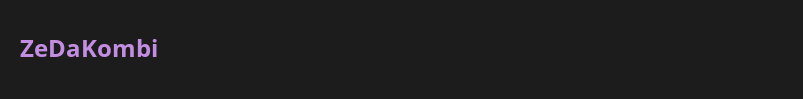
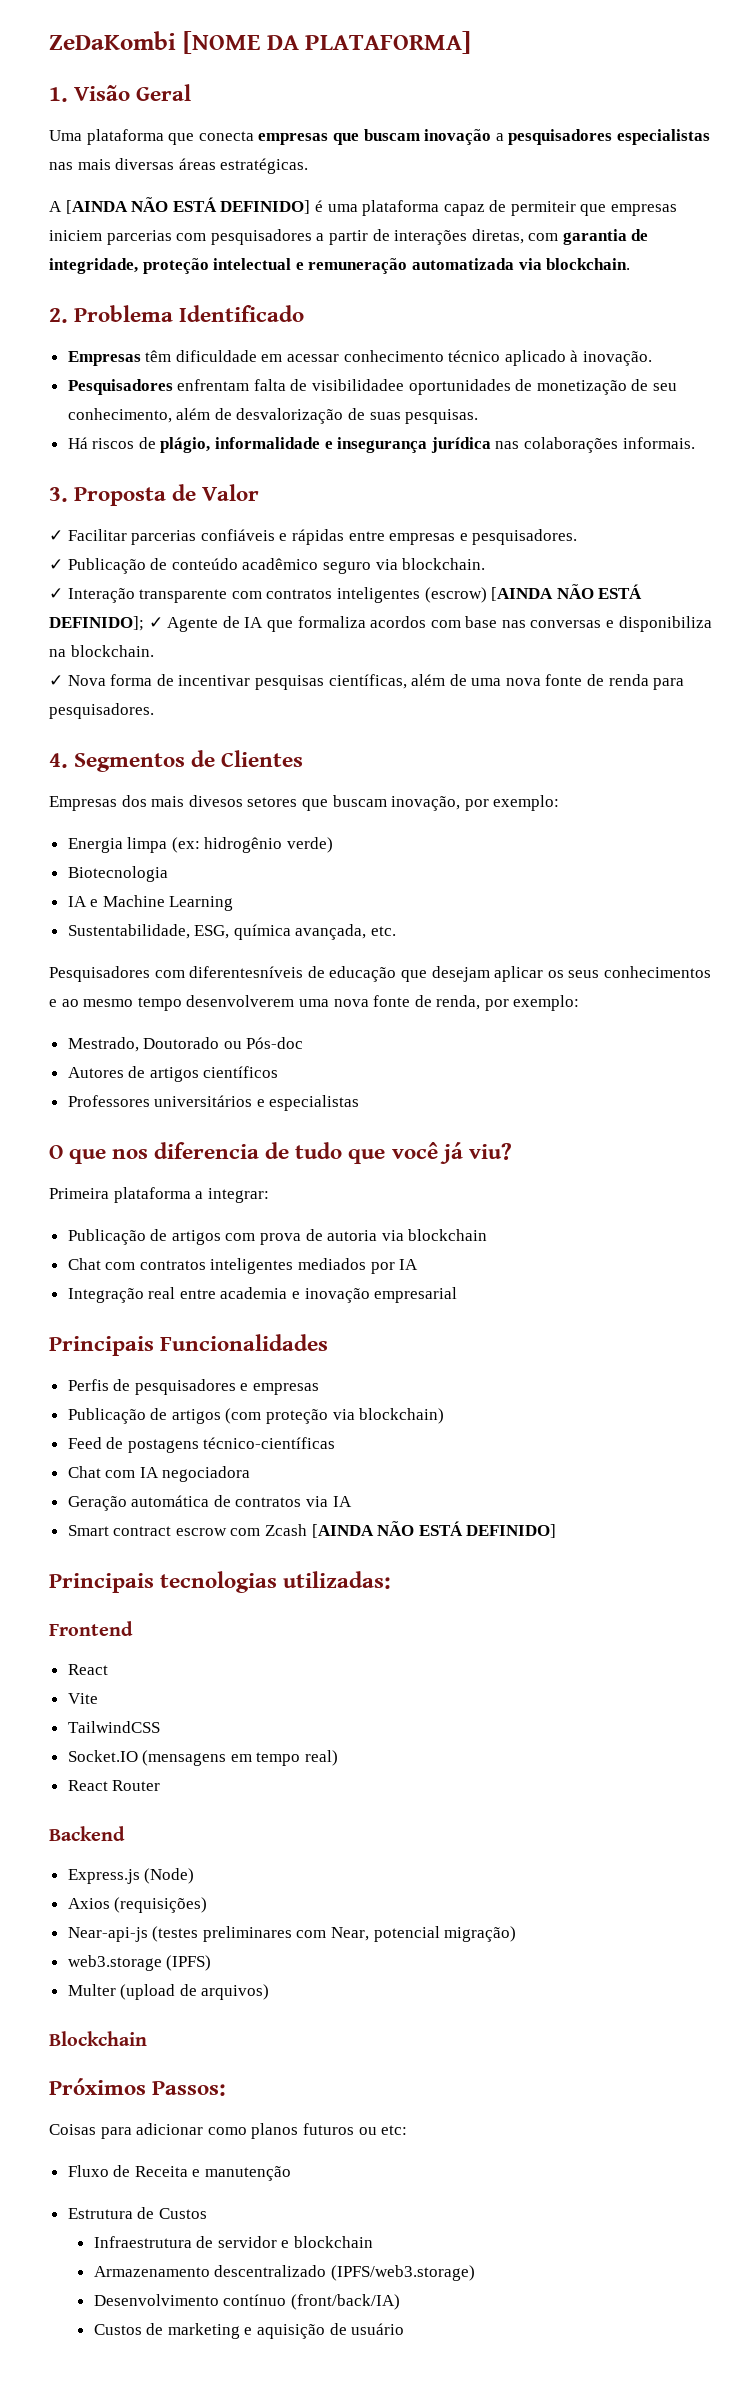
(158, 48) none -> [182,31,472,54] [49,84,192,102] [49,129,710,145] [49,158,309,174] [49,197,678,216] [49,229,649,245] [49,258,631,274] [49,305,305,323] [67,350,653,366] [67,379,678,395] [67,408,479,424] [67,437,695,453] [49,484,260,506] [49,529,578,545] [49,558,486,574] [49,584,643,603] [49,616,712,632] [49,645,154,657] [49,674,685,690] [49,703,154,719] [49,750,304,772] [49,795,560,811] [67,837,334,853] [67,866,168,882] [67,895,234,911] [67,924,397,940] [49,966,711,982] [49,995,580,1011] [67,1037,304,1052] [67,1066,279,1082] [67,1095,360,1111] [49,1142,512,1164] [49,1187,269,1203] [67,1229,488,1245] [67,1258,419,1274] [67,1287,458,1303] [49,1334,329,1356] [67,1379,320,1395] [67,1408,445,1424] [67,1437,336,1453] [67,1466,251,1482] [67,1495,352,1511] [67,1521,557,1538] [49,1571,392,1593] [49,1621,133,1636] [67,1664,108,1675] [67,1693,98,1704] [67,1721,160,1733] [67,1750,339,1766] [67,1780,161,1791] [49,1826,125,1841] [67,1868,195,1884] [67,1897,208,1913] [67,1926,517,1942] [67,1955,212,1971] [67,1984,270,2000] [49,2031,147,2046] [49,2078,227,2096] [49,2123,408,2139] [67,2165,292,2181] [67,2207,207,2219] [93,2236,373,2248] [93,2265,475,2281] [93,2294,400,2310] [93,2323,405,2339] [NOME DA PLATAFORMA] // 1. Visão Geral // Uma plataforma que conecta empresas que buscam inovação a pesquisadores especialistas nas mais diversas áreas estratégicas. // A [AINDA NÃO ESTÁ DEFINIDO] é uma plataforma capaz de permiteir que empresas iniciem parcerias com pesquisadores a partir de interações diretas, com garantia de integridade, proteção intelectual e remuneração automatizada via blockchain. // 2. Problema Identificado // Empresas têm dificuldade em acessar conhecimento técnico aplicado à inovação. // Pesquisadores enfrentam falta de visibilidadee oportunidades de monetização de seu conhecimento, além de desvalorização de suas pesquisas. // Há riscos de plágio, informalidade e insegurança jurídica nas colaborações informais. // 3. Proposta de Valor // ✓ Facilitar parcerias confiáveis e rápidas entre empresas e pesquisadores. // ✓ Publicação de conteúdo acadêmico seguro via blockchain. // ✓ Interação transparente com contratos inteligentes (escrow) [AINDA NÃO ESTÁ DEFINIDO]; ✓ Agente de IA que formaliza acordos com base nas conversas e disponibiliza na blockchain. // ✓ Nova forma de incentivar pesquisas científicas, além de uma nova fonte de renda para pesquisadores. // 4. Segmentos de Clientes // Empresas dos mais divesos setores que buscam inovação, por exemplo: // Energia limpa (ex: hidrogênio verde) // Biotecnologia // IA e Machine Learning // Sustentabilidade, ESG, química avançada, etc. // Pesquisadores com diferentesníveis de educação que desejam aplicar os seus conhecimentos e ao mesmo tempo desenvolverem uma nova fonte de renda, por exemplo: // Mestrado, Doutorado ou Pós-doc // Autores de artigos científicos // Professores universitários e especialistas // O que nos diferencia de tudo que você já viu? // Primeira plataforma a integrar: // Publicação de artigos com prova de autoria via blockchain // Chat com contratos inteligentes mediados por IA // Integração real entre academia e inovação empresarial // Principais Funcionalidades // Perfis de pesquisadores e empresas // Publicação de artigos (com proteção via blockchain) // Feed de postagens técnico-científicas // Chat com IA negociadora // Geração automática de contratos via IA // Smart contract escrow com Zcash [AINDA NÃO ESTÁ DEFINIDO] // Principais tecnologias utilizadas: // Frontend // React // Vite // TailwindCSS // Socket.IO (mensagens em tempo real) // React Router // Backend // Express.js (Node) // Axios (requisições) // Near-api-js (testes preliminares com Near, potencial migração) // web3.storage (IPFS) // Multer (upload de arquivos) // Blockchain // Próximos Passos: // Coisas para adicionar como planos futuros ou etc: // Fluxo de Receita e manutenção // Estrutura de Custos // Infraestrutura de servidor e blockchain // Armazenamento descentralizado (IPFS/web3.storage) // Desenvolvimento contínuo (front/back/IA) // Custos de marketing e aquisição de usuário

